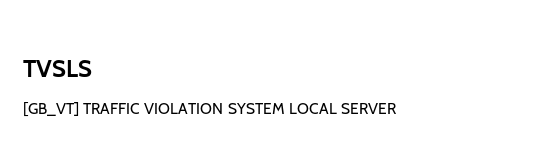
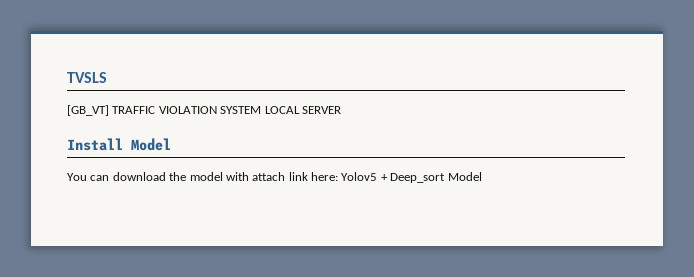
(397, 108) none -> [67,138,171,151] [67,172,482,183] // Install Model // You can download the model with attach link here: Yolov5 + Deep_sort Model

